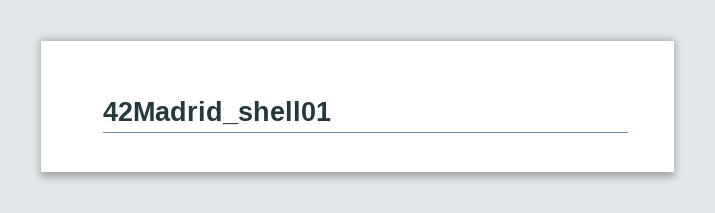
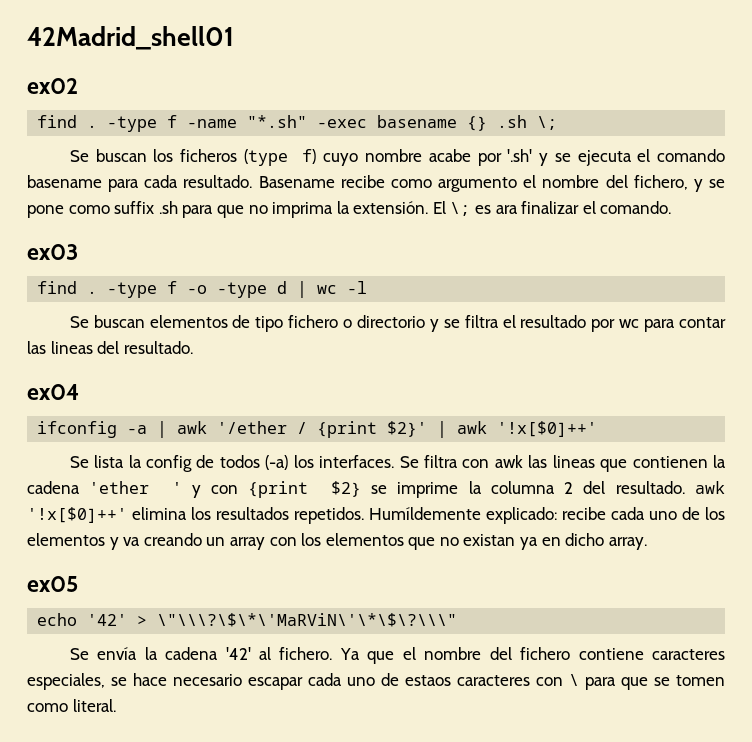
(331, 113) none -> [27,78,78,94] [37,115,558,132] [69,149,725,166] [27,175,726,192] [27,201,672,218] [27,244,78,260] [37,281,368,298] [69,315,726,332] [27,341,193,354] [27,384,79,400] [37,421,598,438] [69,455,726,472] [27,481,726,498] [27,507,725,524] [27,533,647,550] [27,576,78,592] [37,613,458,627] [69,647,725,664] [27,673,725,690] [27,699,116,712] // ex02 // find . -type f -name "*.sh" -exec basename {} .sh \; // Se buscan los ficheros (type f) cuyo nombre acabe por '.sh' y se ejecuta el comando basename para cada resultado. Basename recibe como argumento el nombre del fichero, y se pone como suffix .sh para que no imprima la extensión. El \; es ara finalizar el comando. // ex03 // find . -type f -o -type d | wc -l // Se buscan elementos de tipo fichero o directorio y se filtra el resultado por wc para contar las lineas del resultado. // ex04 // ifconfig -a | awk '/ether / {print $2}' | awk '!x[$0]++' // Se lista la config de todos (-a) los interfaces. Se filtra con awk las lineas que contienen la cadena 'ether ' y con {print $2} se imprime la columna 2 del resultado. awk '!x[$0]++' elimina los resultados repetidos. Humíldemente explicado: recibe cada uno de los elementos y va creando un array con los elementos que no existan ya en dicho array. // ex05 // echo '42' > \"\\\?\$\*\'MaRViN\'\*\$\?\\\" // Se envía la cadena '42' al fichero. Ya que el nombre del fichero contiene caracteres especiales, se hace necesario escapar cada uno de estaos caracteres con \ para que se tomen como literal.

